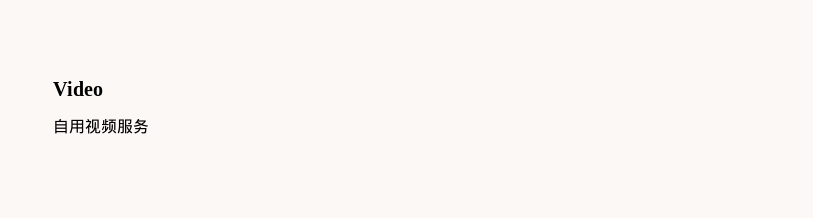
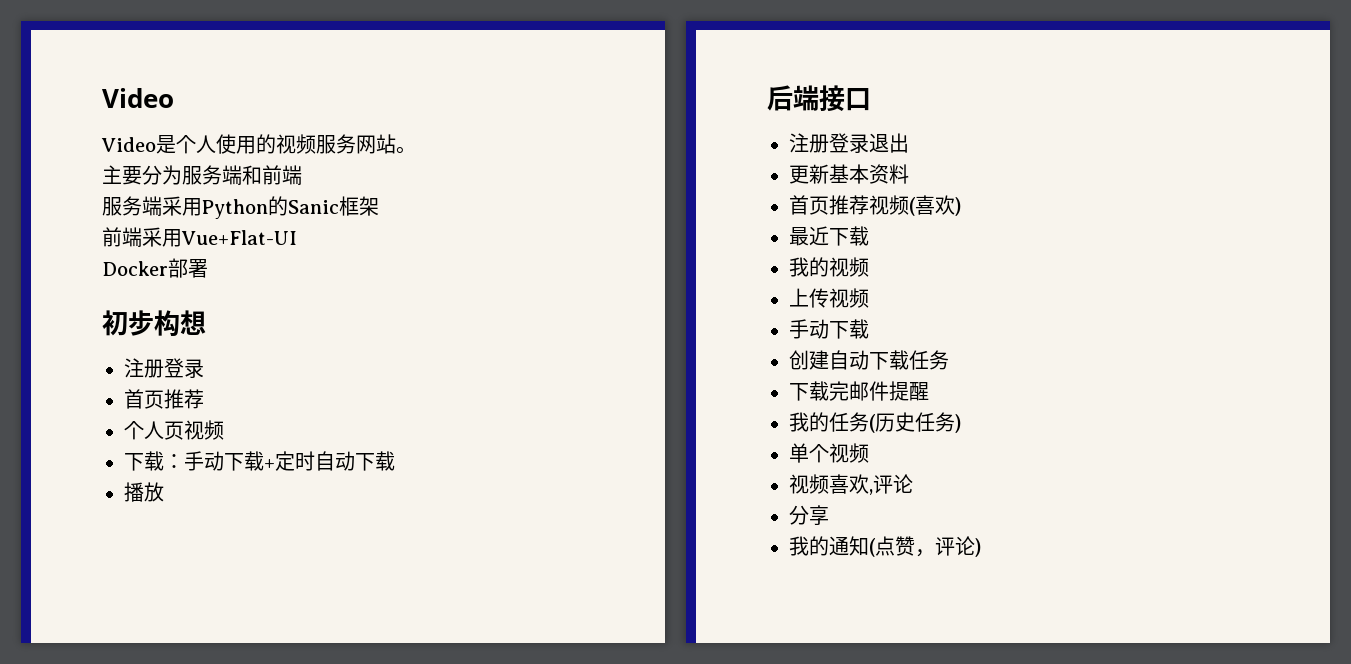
[53,118,149,134] 自用视频服务 -> [101,134,416,154] [102,165,302,185] [102,196,379,219] [102,227,297,247] [102,258,208,278] [102,310,206,336] [124,358,204,378] [124,389,204,409] [124,420,224,440] [124,451,395,471] [124,482,164,502] [767,85,871,112] [789,133,909,153] [789,164,909,184] [789,195,961,216] [789,226,869,246] [789,257,869,277] [789,288,869,308] [789,319,869,339] [789,350,949,370] [789,381,929,401] [789,412,961,433] [789,443,869,463] [789,474,913,495] [789,505,829,526] [789,536,981,557] Video是个人使用的视频服务网站。 // 主要分为服务端和前端 // 服务端采用Python的Sanic框架 // 前端采用Vue+Flat-UI // Docker部署 // 初步构想 // 注册登录 // 首页推荐 // 个人页视频 // 下载：手动下载+定时自动下载 // 播放 // 后端接口 // 注册登录退出 // 更新基本资料 // 首页推荐视频(喜欢) // 最近下载 // 我的视频 // 上传视频 // 手动下载 // 创建自动下载任务 // 下载完邮件提醒 // 我的任务(历史任务) // 单个视频 // 视频喜欢,评论 // 分享 // 我的通知(点赞，评论)

